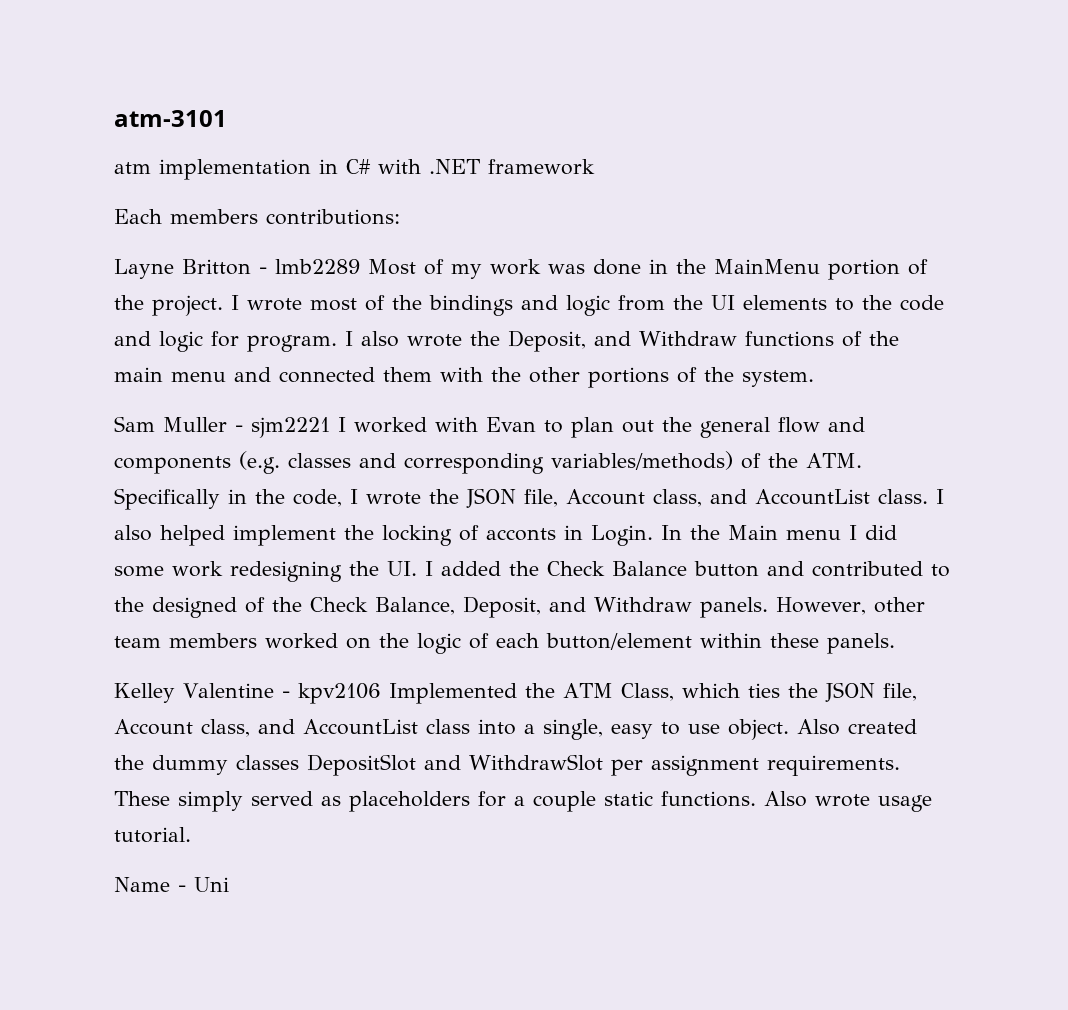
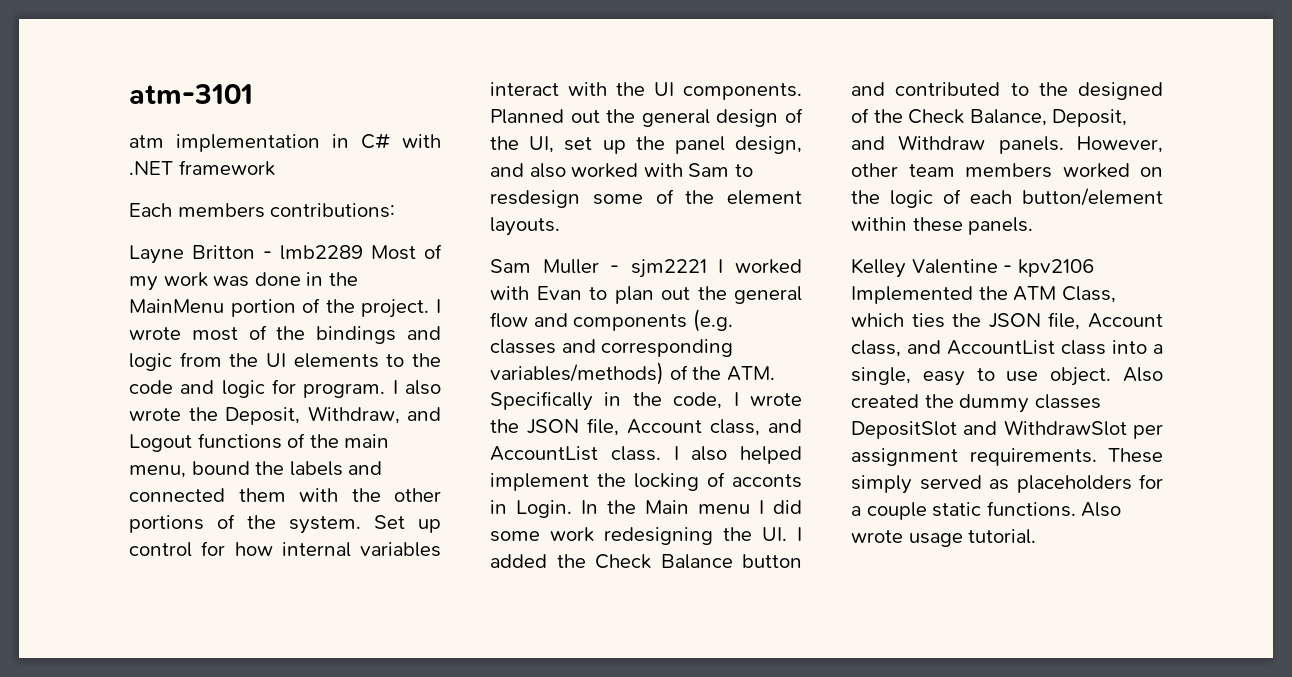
[594,331,737,346] and Withdraw -> [307,406,441,424] [129,434,192,452] Withdraw, and Logout
[171,371,226,382] menu -> [129,461,343,478] menu, bound the labels
(814, 378) none -> [374,515,441,533] [129,541,441,557] [490,82,802,100] [490,108,803,127] [490,136,802,154] [490,163,753,178] [490,189,802,208] [490,217,560,236] Set up control for how internal variables interact with the UI components. Planned out the general design of the UI, set up the panel design, and also worked with Sam to resdesign some of the element layouts.
[114,877,229,892] // Name - Uni -> (1037, 536) none

